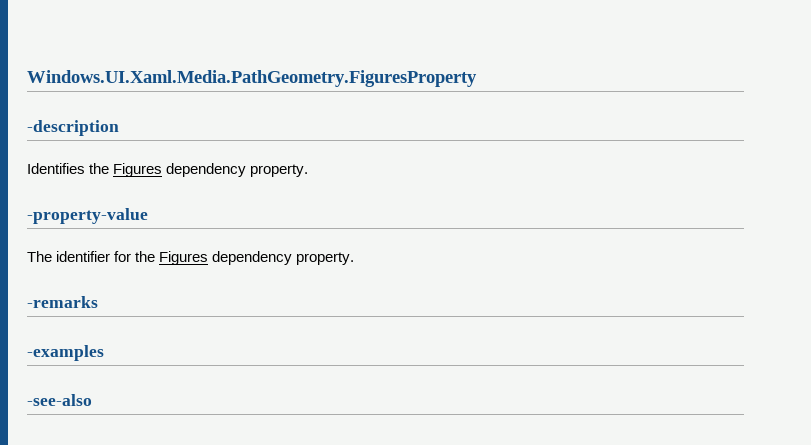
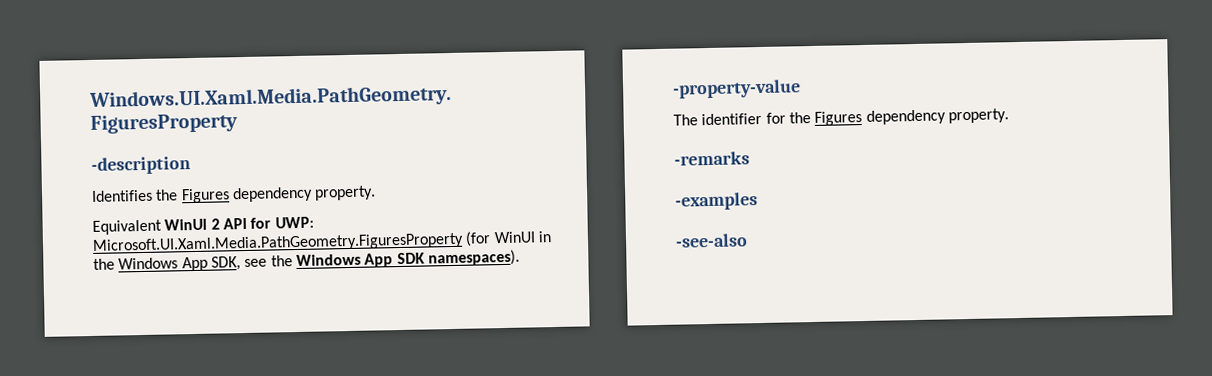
(309, 170) none -> [92,216,314,235] [92,231,552,254] [93,249,520,272] // Equivalent WinUI 2 API for UWP: Microsoft.UI.Xaml.Media.PathGeometry.FiguresProperty (for WinUI in the Windows App SDK, see the Windows App SDK namespaces).

